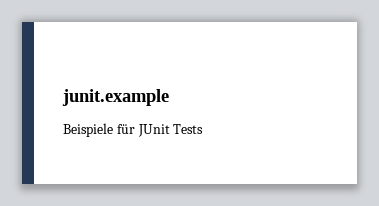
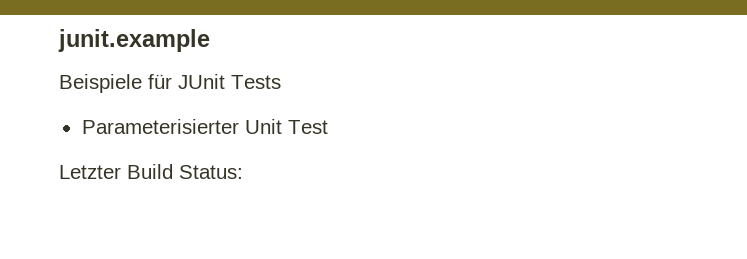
(204, 129) none -> [81,119,328,134] [59,164,243,179] // Parameterisierter Unit Test // Letzter Build Status:

